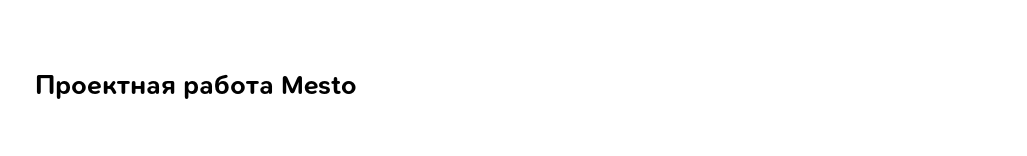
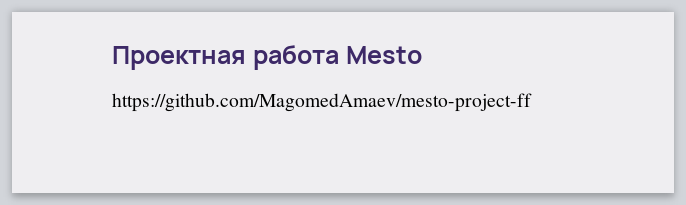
(357, 85) none -> [112,93,532,112] // https://github.com/MagomedAmaev/mesto-project-ff

